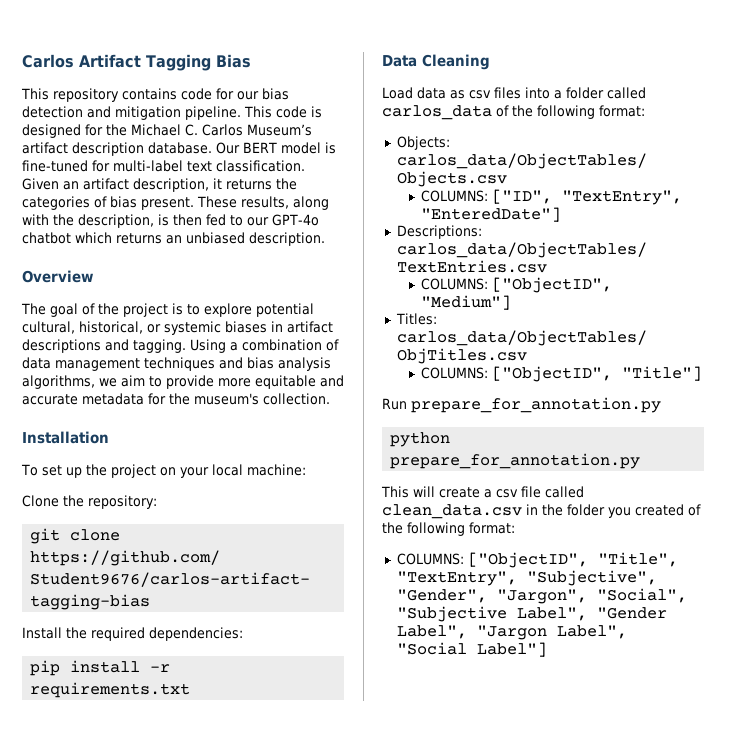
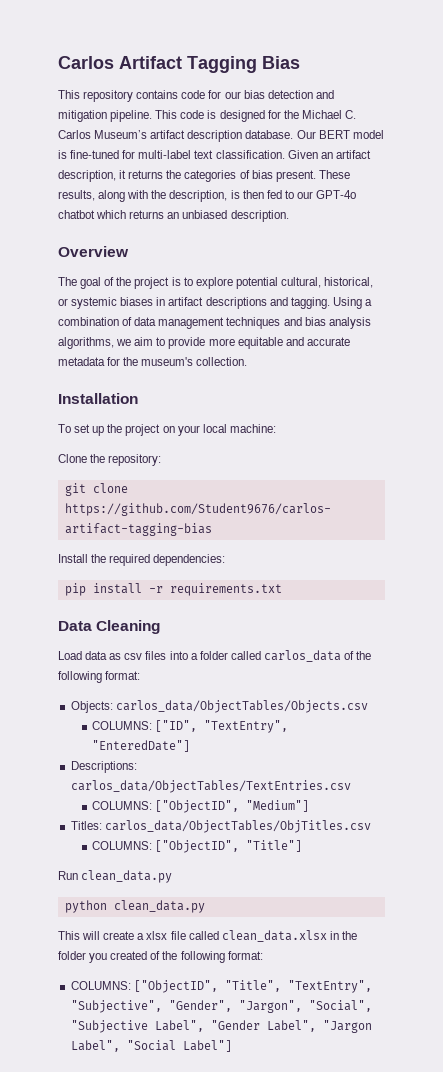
[411,397,661,413] prepare_for_annotation.py -> [81,870,173,883] clean_data.py
[390,453,641,469] prepare_for_annotation.py -> [113,900,205,913] clean_data.py
[496,489,518,498] csv -> [146,931,168,940] xlsx
[382,504,522,519] clean_data.csv -> [221,930,327,942] clean_data.xlsx

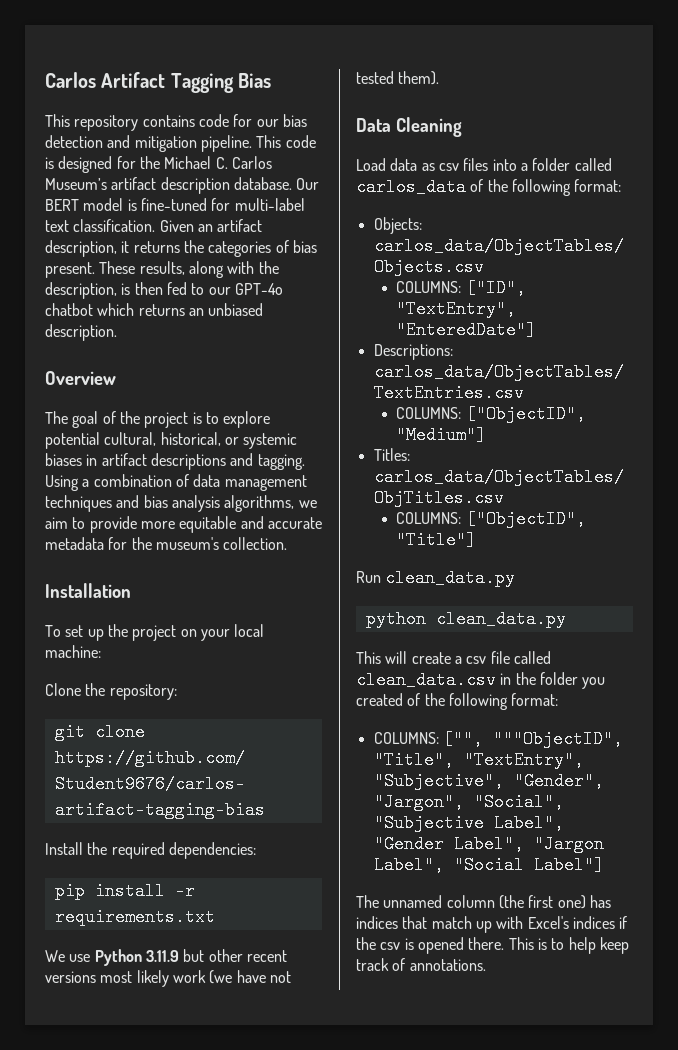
(282, 589) none -> [45,949,287,966] [45,970,291,987] [356,71,440,85] // We use Python 3.11.9 but other recent versions most likely work (we have not tested them).
[146,931,168,940] xlsx -> [466,656,487,664] csv
[221,930,327,942] clean_data.xlsx -> [356,671,496,689] clean_data.csv
[133,980,218,993] ["ObjectID", -> [442,730,623,748] ["", """ObjectID",
(232, 1046) none -> [356,895,611,909] [356,916,628,933] [356,937,629,954] [356,958,486,971] // The unnamed column (the first one) has indices that match up with Excel's indices if the csv is opened there. This is to help keep track of annotations.

